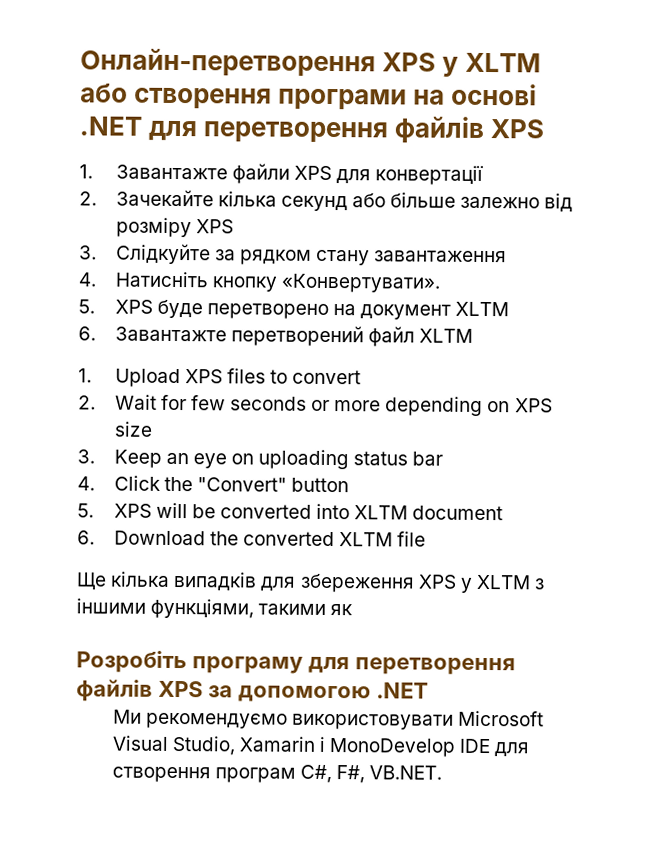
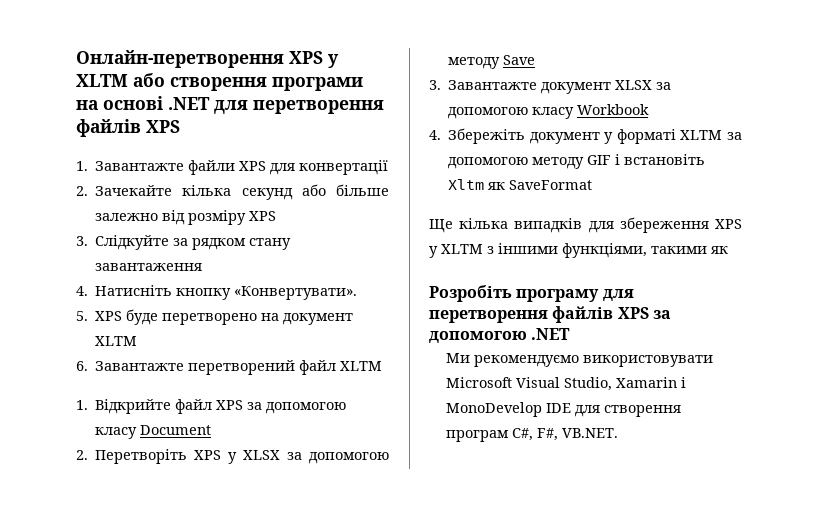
[114,368,362,388] [78,394,553,416] [113,421,153,437] [77,449,444,470] [77,475,349,493] [77,502,504,521] [77,530,427,547] Upload XPS files to convert // 2. Wait for few seconds or more depending on XPS size // 3. Keep an eye on uploading status bar // 4. Click the "Convert" button // 5. XPS will be converted into XLTM document // 6. Download the converted XLTM file -> [95,399,347,414] [95,425,212,439] [76,449,389,464] [448,55,536,69] [429,80,672,94] [448,104,650,119] [429,128,742,144] [448,154,706,169] [448,179,593,190] Відкрийте файл XPS за допомогою класу Document // 2. Перетворіть XPS у XLSX за допомогою методу Save // 3. Завантажте документ XLSX за допомогою класу Workbook // 4. Збережіть документ у форматі XLTM за допомогою методу GIF і встановіть Xltm як SaveFormat

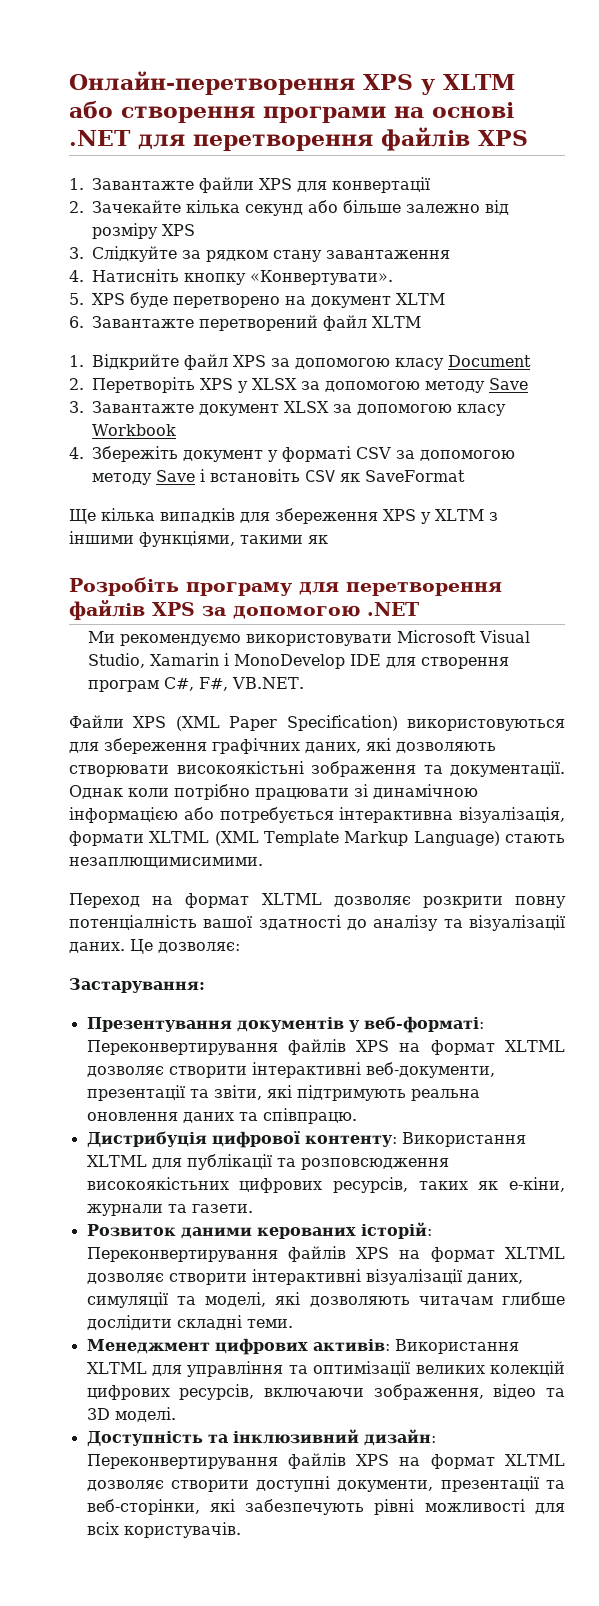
[680,130,742,140] [448,155,612,169] XLTM за допомогою методу GIF -> [356,447,515,461] [92,470,195,485] CSV за допомогою методу Save
[448,179,485,190] Xltm -> [305,470,335,482] CSV
(619, 433) none -> [69,715,565,731] [69,738,496,754] [69,761,565,777] [69,784,478,800] [69,807,565,823] [69,831,565,846] [69,857,263,868] [69,893,566,908] [69,915,565,931] [69,939,240,954] [69,978,205,993] [86,1016,484,1033] [86,1039,566,1055] [86,1062,495,1078] [86,1085,480,1101] [86,1108,357,1124] [86,1131,526,1148] [86,1154,449,1170] [86,1177,565,1193] [86,1204,253,1216] [86,1222,432,1239] [86,1246,566,1262] [86,1269,523,1285] [86,1292,565,1308] [86,1315,293,1330] [86,1338,519,1355] [86,1361,565,1377] [86,1384,565,1400] [86,1407,176,1422] [86,1429,436,1446] [86,1453,566,1469] [86,1476,565,1492] [86,1499,565,1515] [86,1522,241,1538] // Файли XPS (XML Paper Specification) використовуються для збереження графічних даних, які дозволяють створювати високоякістьні зображення та документації. Однак коли потрібно працювати зі динамічною інформацією або потребується інтерактивна візуалізація, формати XLTML (XML Template Markup Language) стають незаплющимисимими. // Переход на формат XLTML дозволяє розкрити повну потенціалність вашої здатності до аналізу та візуалізації даних. Це дозволяє: // Застарування: // Презентування документів у веб-форматі: Переконвертирування файлів XPS на формат XLTML дозволяє створити інтерактивні веб-документи, презентації та звіти, які підтримують реальна оновлення даних та співпрацю. // Дистрибуція цифрової контенту: Використання XLTML для публікації та розповсюдження високоякістьних цифрових ресурсів, таких як е-кіни, журнали та газети. // Розвиток даними керованих історій: Переконвертирування файлів XPS на формат XLTML дозволяє створити інтерактивні візуалізації даних, симуляції та моделі, які дозволяють читачам глибше дослідити складні теми. // Менеджмент цифрових активів: Використання XLTML для управління та оптимізації великих колекцій цифрових ресурсів, включаючи зображення, відео та 3D моделі. // Доступність та інклюзивний дизайн: Переконвертирування файлів XPS на формат XLTML дозволяє створити доступні документи, презентації та веб-сторінки, які забезпечують рівні можливості для всіх користувачів.

